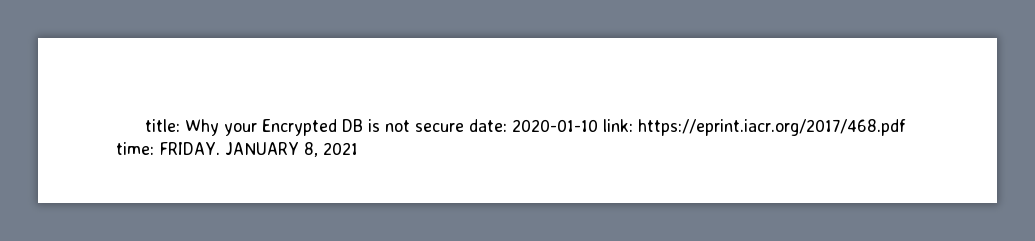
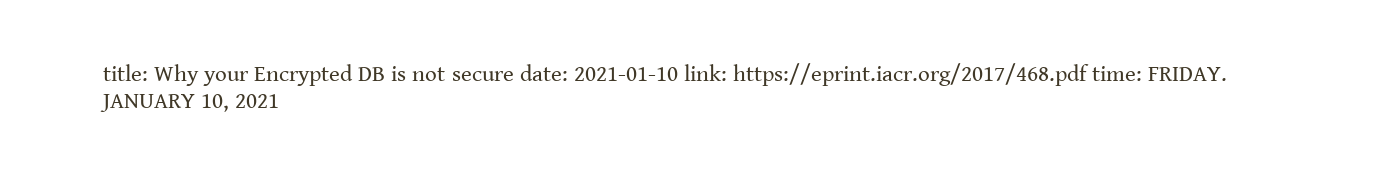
[512,119,599,132] 2020-01-10 -> [573,67,678,81] 2021-01-10
[303,142,318,157] 8, -> [201,94,230,112] 10,

